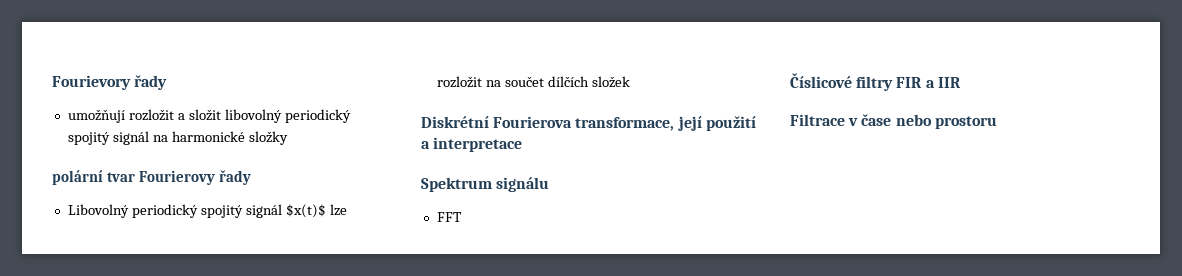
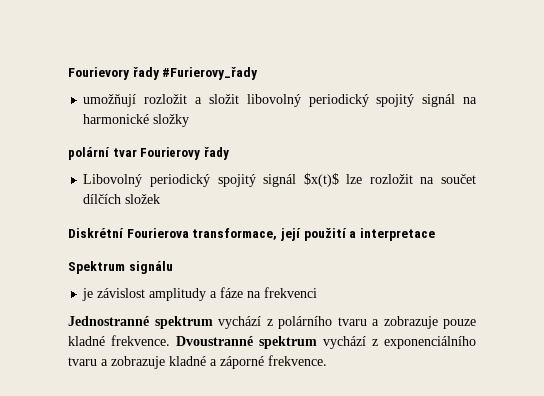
(168, 82) none -> [162,67,259,80] #Furierovy_řady
[436,212,462,222] [790,73,961,91] [790,114,997,129] FFT // Číslicové filtry FIR a IIR // Filtrace v čase nebo prostoru -> [82,287,318,301] [68,316,476,329] [68,335,476,349] [68,355,327,369] je závislost amplitudy a fáze na frekvenci // Jednostranné spektrum vychází z polárního tvaru a zobrazuje pouze kladné frekvence. Dvoustranné spektrum vychází z exponenciálního tvaru a zobrazuje kladné a záporné frekvence.

